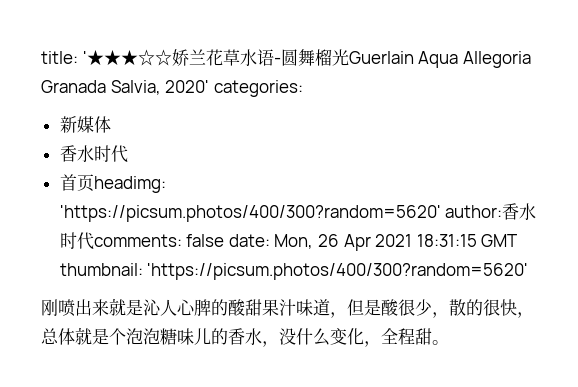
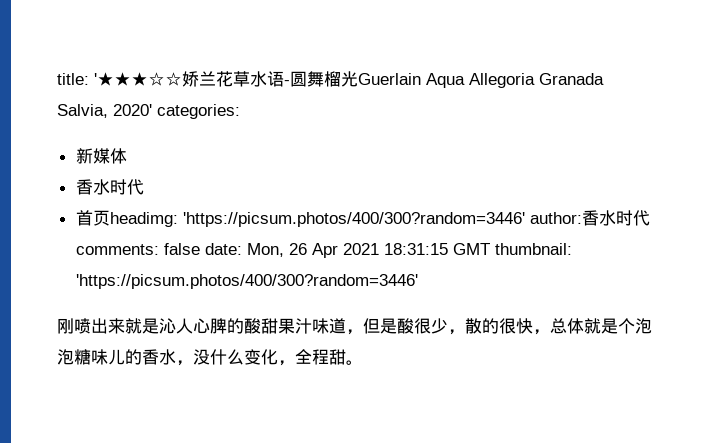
[59,205,441,222] 'https://picsum.photos/400/300?random=5620' -> [182,212,525,227] 'https://picsum.photos/400/300?random=3446'
[147,263,529,280] 'https://picsum.photos/400/300?random=5620' -> [75,274,418,289] 'https://picsum.photos/400/300?random=3446'

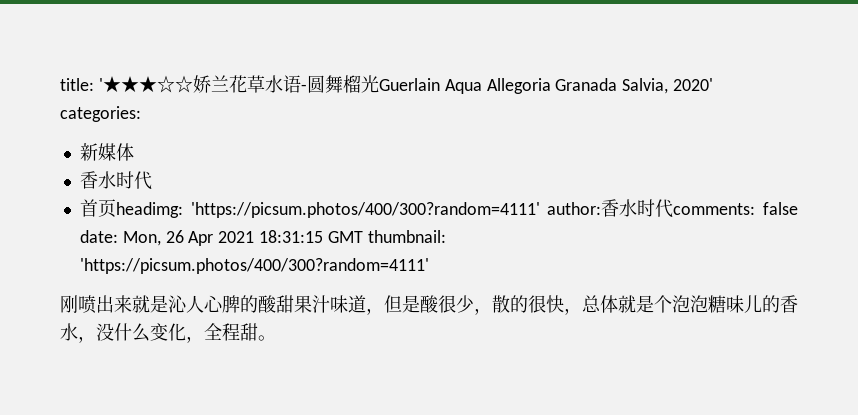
[182,212,525,227] 'https://picsum.photos/400/300?random=3446' -> [190,202,540,218] 'https://picsum.photos/400/300?random=4111'
[75,274,418,289] 'https://picsum.photos/400/300?random=3446' -> [79,258,429,274] 'https://picsum.photos/400/300?random=4111'

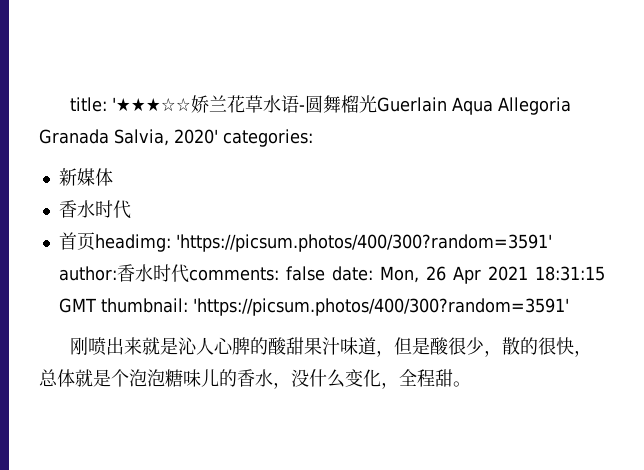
[190,202,540,218] 'https://picsum.photos/400/300?random=4111' -> [175,234,552,252] 'https://picsum.photos/400/300?random=3591'
[79,258,429,274] 'https://picsum.photos/400/300?random=4111' -> [192,298,569,316] 'https://picsum.photos/400/300?random=3591'

